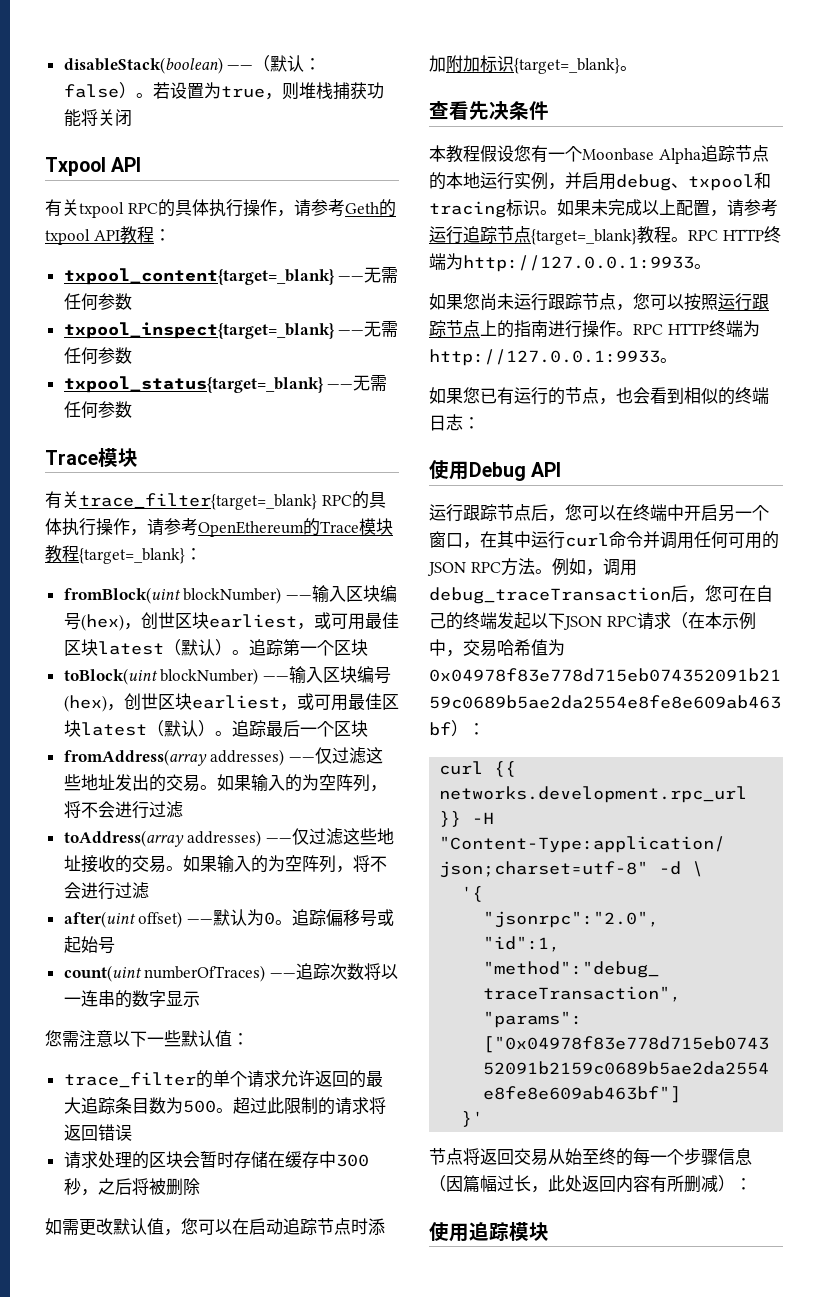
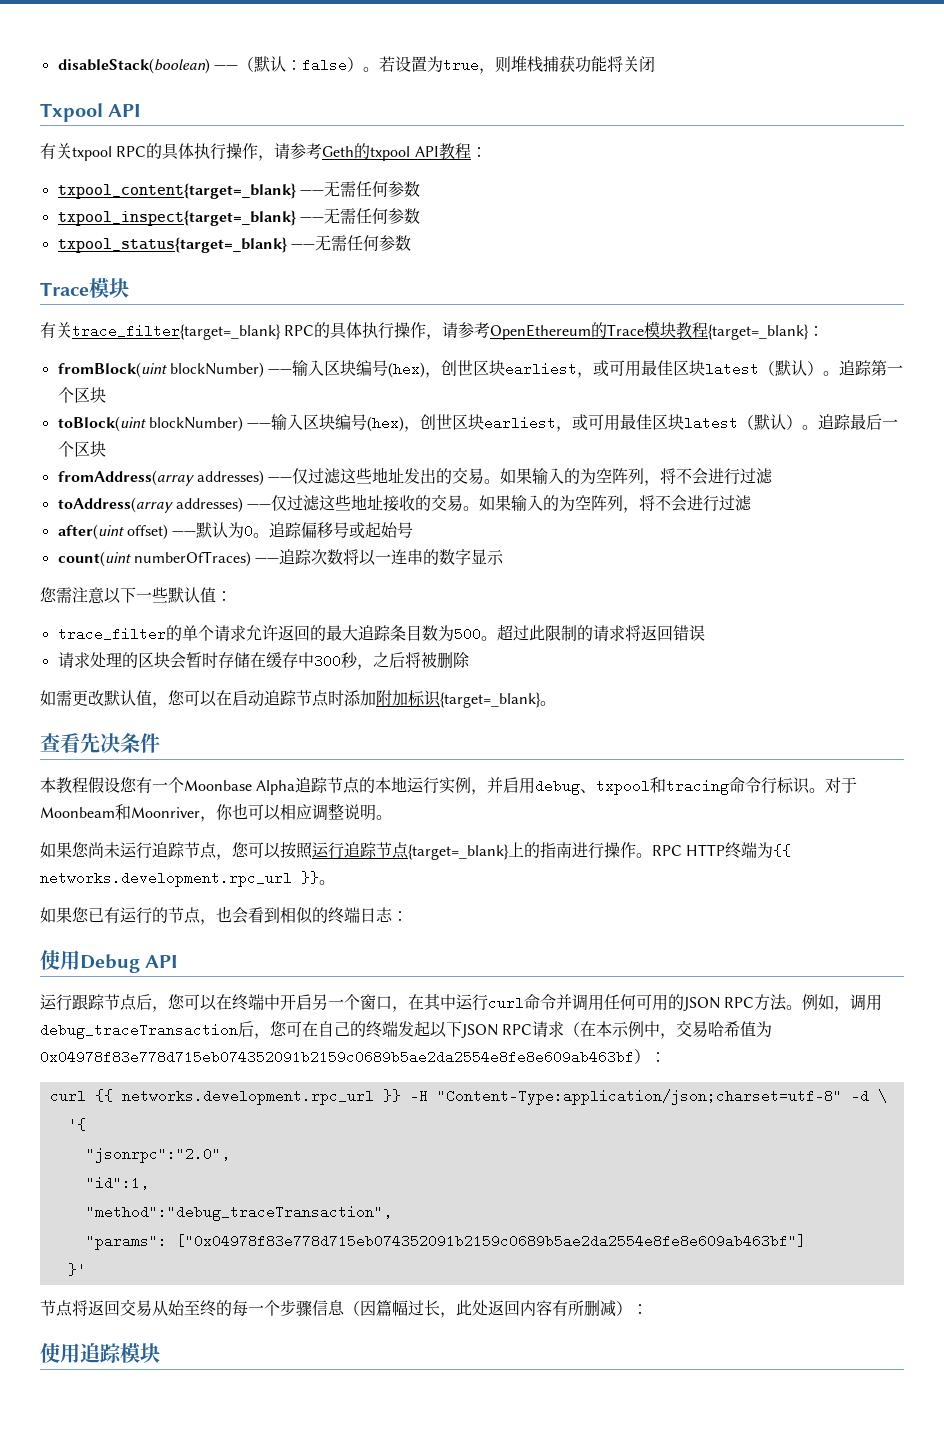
[506,199,778,217] [429,226,781,245] [429,253,694,272] 标识。如果未完成以上配置，请参考运行追踪节点{target=_blank}教程。RPC HTTP终端为http://127.0.0.1:9933 -> [729,777,858,794] [40,803,376,822] 命令行标识。对于Moonbeam和Moonriver，你也可以相应调整说明
[548,294,565,310] 跟 -> [152,842,168,858] 追
[752,294,769,310] [429,320,480,337] 跟踪节点 -> [344,842,509,860] 追踪节点{target=_blank}
[429,349,660,366] http://127.0.0.1:9933 -> [773,844,792,857] [40,871,319,887] {{ networks.development.rpc_url }}

